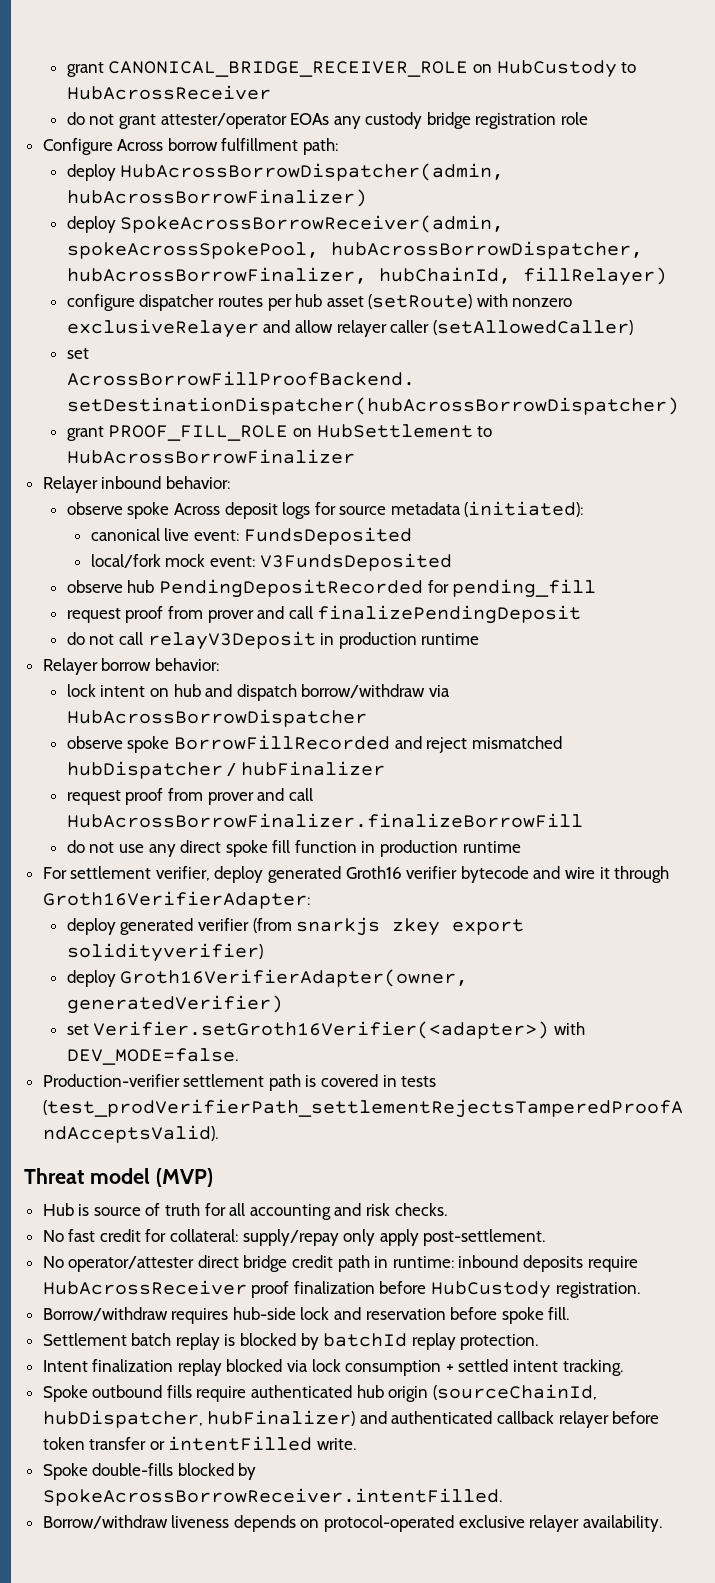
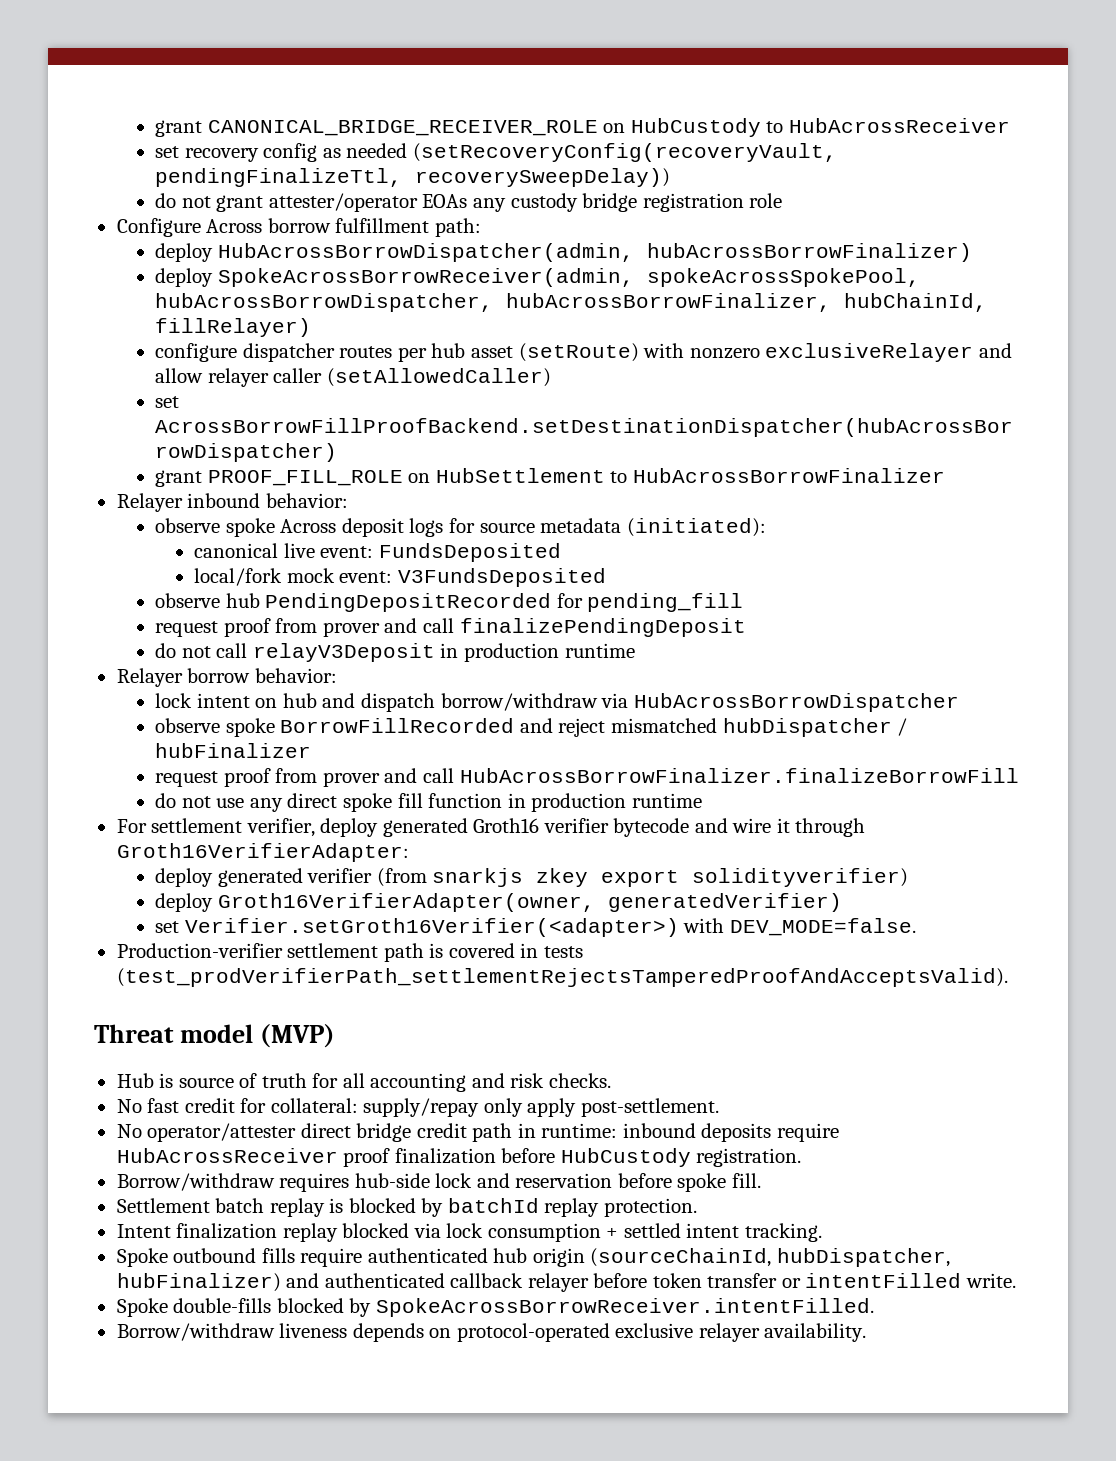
(271, 92) none -> [155,143,838,162] [155,168,671,187] // set recovery config as needed (setRecoveryConfig(recoveryVault, pendingFinalizeTtl, recoverySweepDelay))

